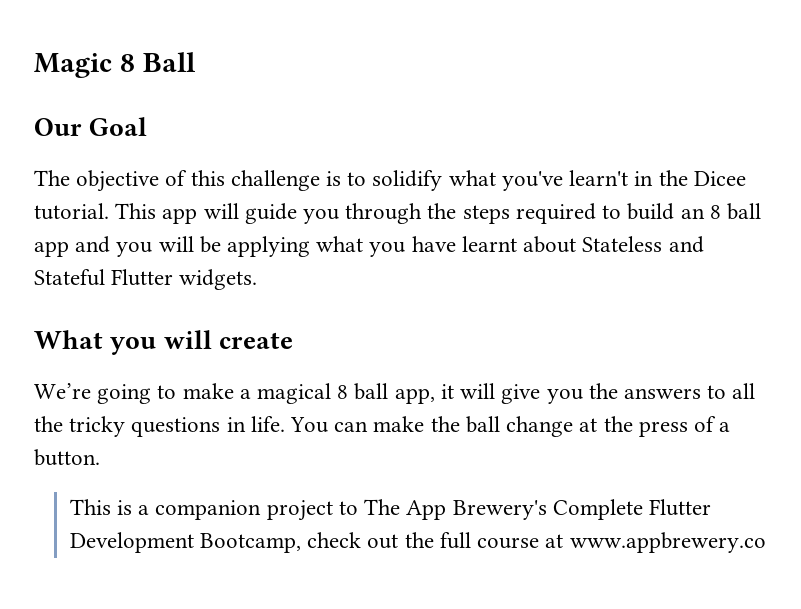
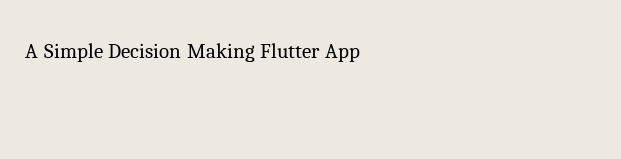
[34,52,196,78] [34,117,148,136] [34,170,746,192] [34,203,761,224] [34,236,704,257] [34,269,258,290] [34,330,293,355] [34,383,756,404] [34,416,731,437] [34,449,100,466] [69,499,711,521] [69,532,766,553] Magic 8 Ball // Our Goal // The objective of this challenge is to solidify what you've learn't in the Dicee tutorial. This app will guide you through the steps required to build an 8 ball app and you will be applying what you have learnt about Stateless and Stateful Flutter widgets. // What you will create // We’re going to make a magical 8 ball app, it will give you the answers to all the tricky questions in life. You can make the ball change at the press of a button. // This is a companion project to The App Brewery's Complete Flutter Development Bootcamp, check out the full course at www.appbrewery.co -> [25,43,360,62] A Simple Decision Making Flutter App

